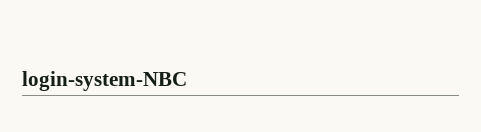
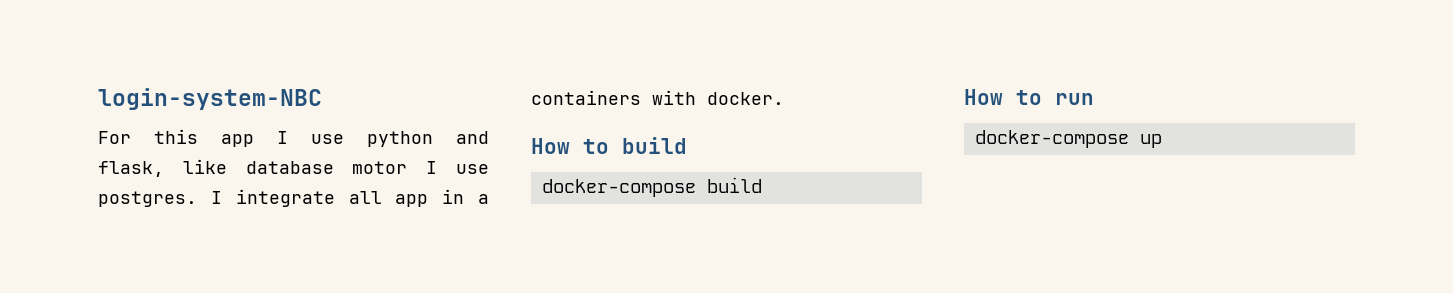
(187, 81) none -> [98,129,489,147] [98,159,490,177] [98,189,489,207] [531,90,784,105] [531,137,687,154] [541,177,762,197] [964,89,1094,105] [974,130,1162,148] // For this app I use python and flask, like database motor I use postgres. I integrate all app in a containers with docker. // How to build // docker-compose build // How to run // docker-compose up

